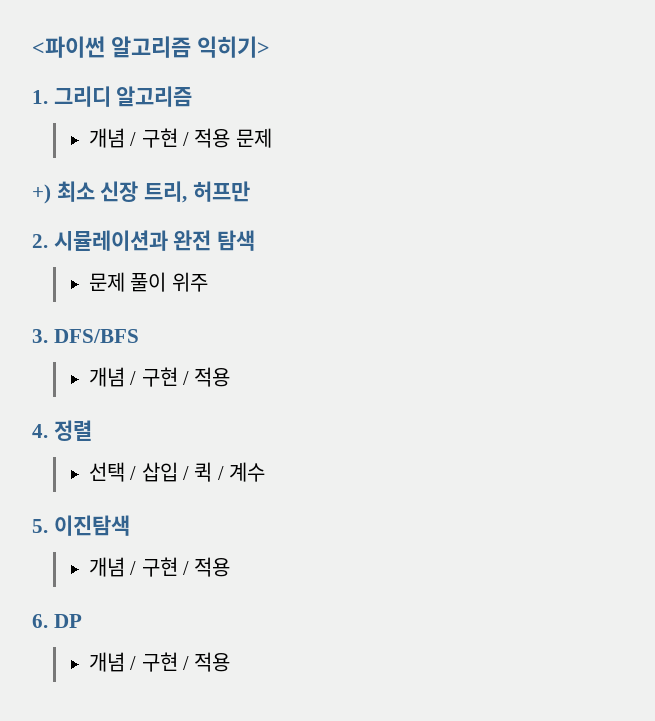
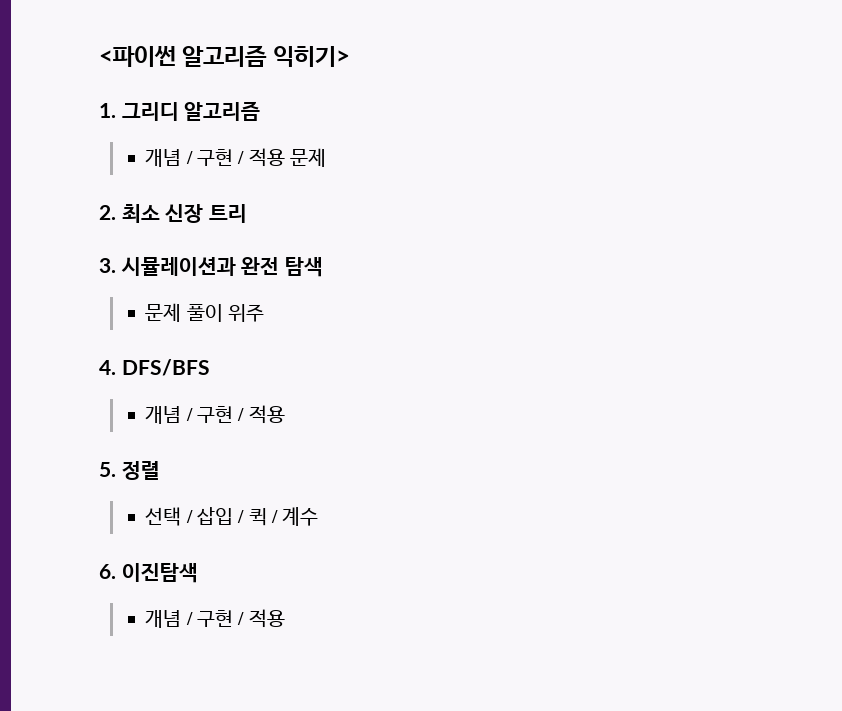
[32,184,51,204] +) -> [99,205,116,220] 2.
[144,181,250,203] [32,234,48,248] 트리, 허프만 // 2. -> [208,204,247,223] [99,258,116,273] 트리 // 3.
[32,329,48,343] 3. -> [99,360,116,375] 4.
[32,424,48,438] 4. -> [99,462,116,477] 5.
[32,519,48,533] 5. -> [99,564,116,579] 6.
[32,614,82,628] [88,652,231,672] // 6. DP // 개념 / 구현 / 적용 -> (285, 618) none

